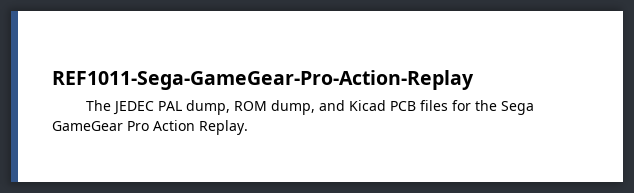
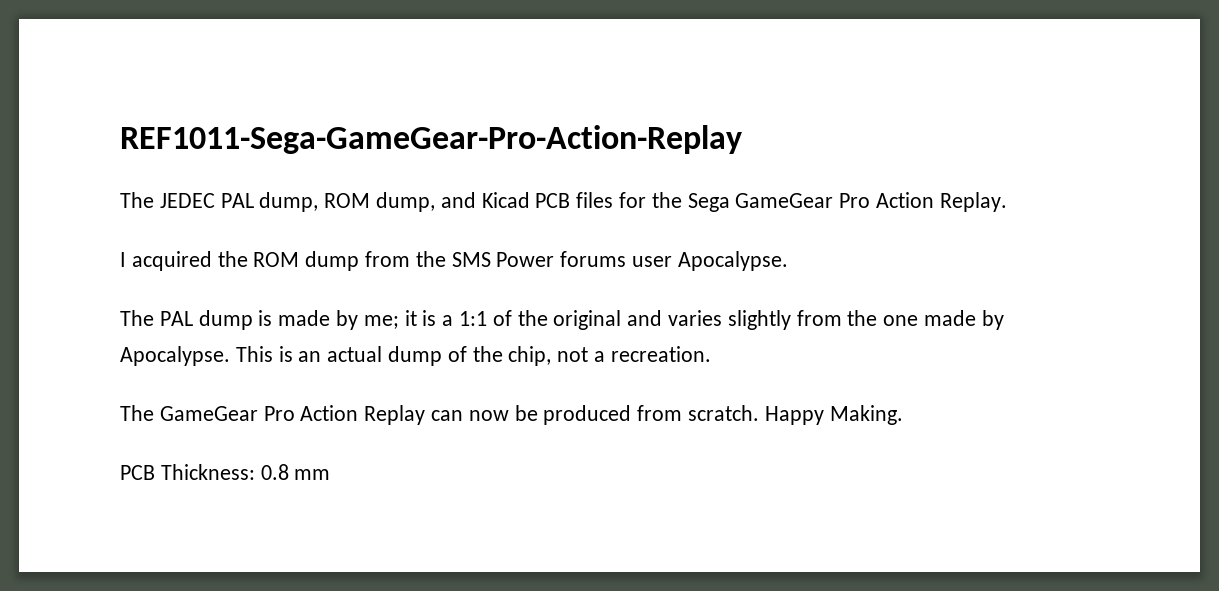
(248, 127) none -> [120,251,788,271] [120,310,1004,330] [120,346,711,366] [120,405,903,425] [120,464,331,480] // I acquired the ROM dump from the SMS Power forums user Apocalypse. // The PAL dump is made by me; it is a 1:1 of the original and varies slightly from the one made by Apocalypse. This is an actual dump of the chip, not a recreation. // The GameGear Pro Action Replay can now be produced from scratch. Happy Making. // PCB Thickness: 0.8 mm

